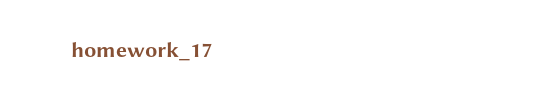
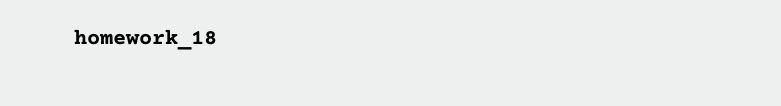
[71,42,212,61] homework_17 -> [74,29,217,50] homework_18

